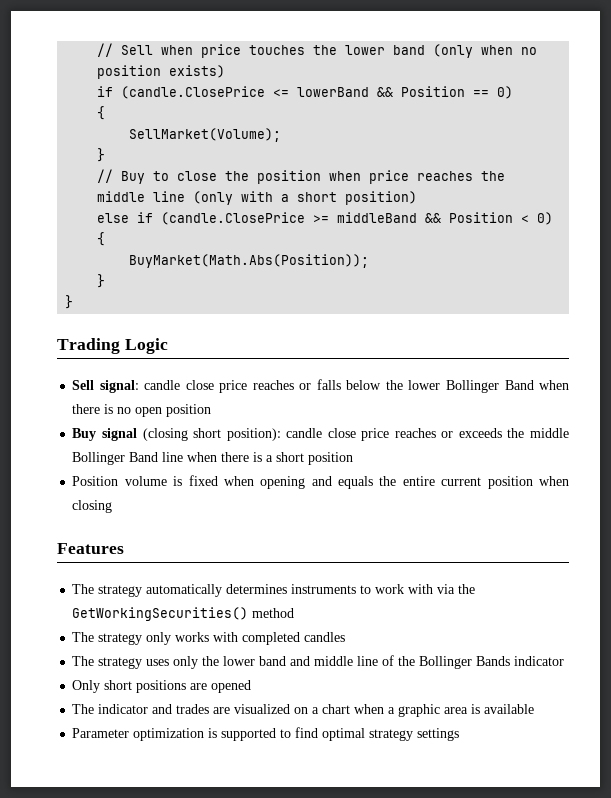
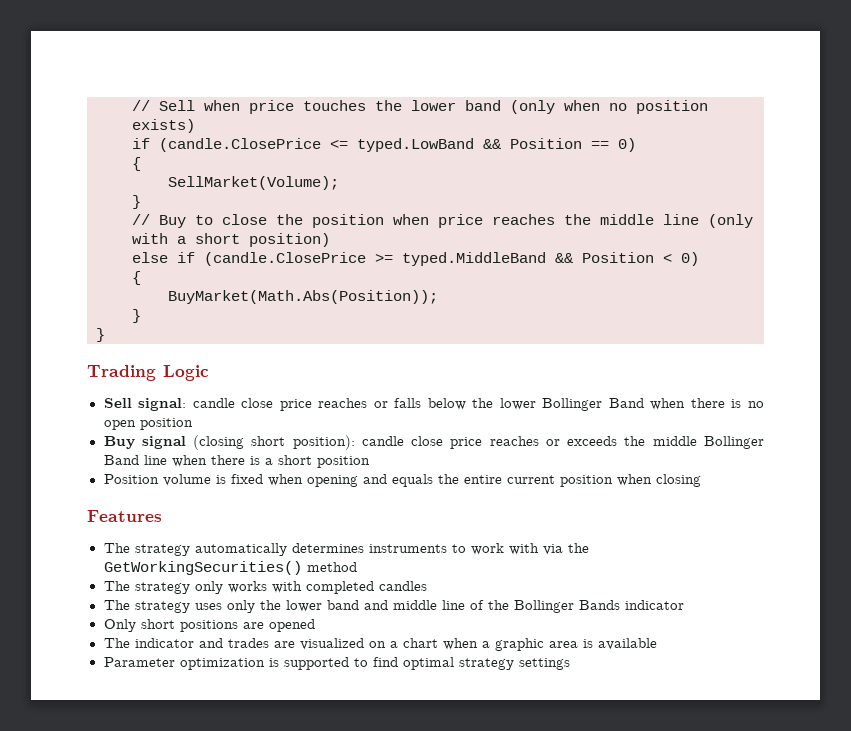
[297,87,370,97] lowerBand -> [357,138,474,152] typed.LowBand
[337,212,418,223] middleBand -> [402,252,546,266] typed.MiddleBand

